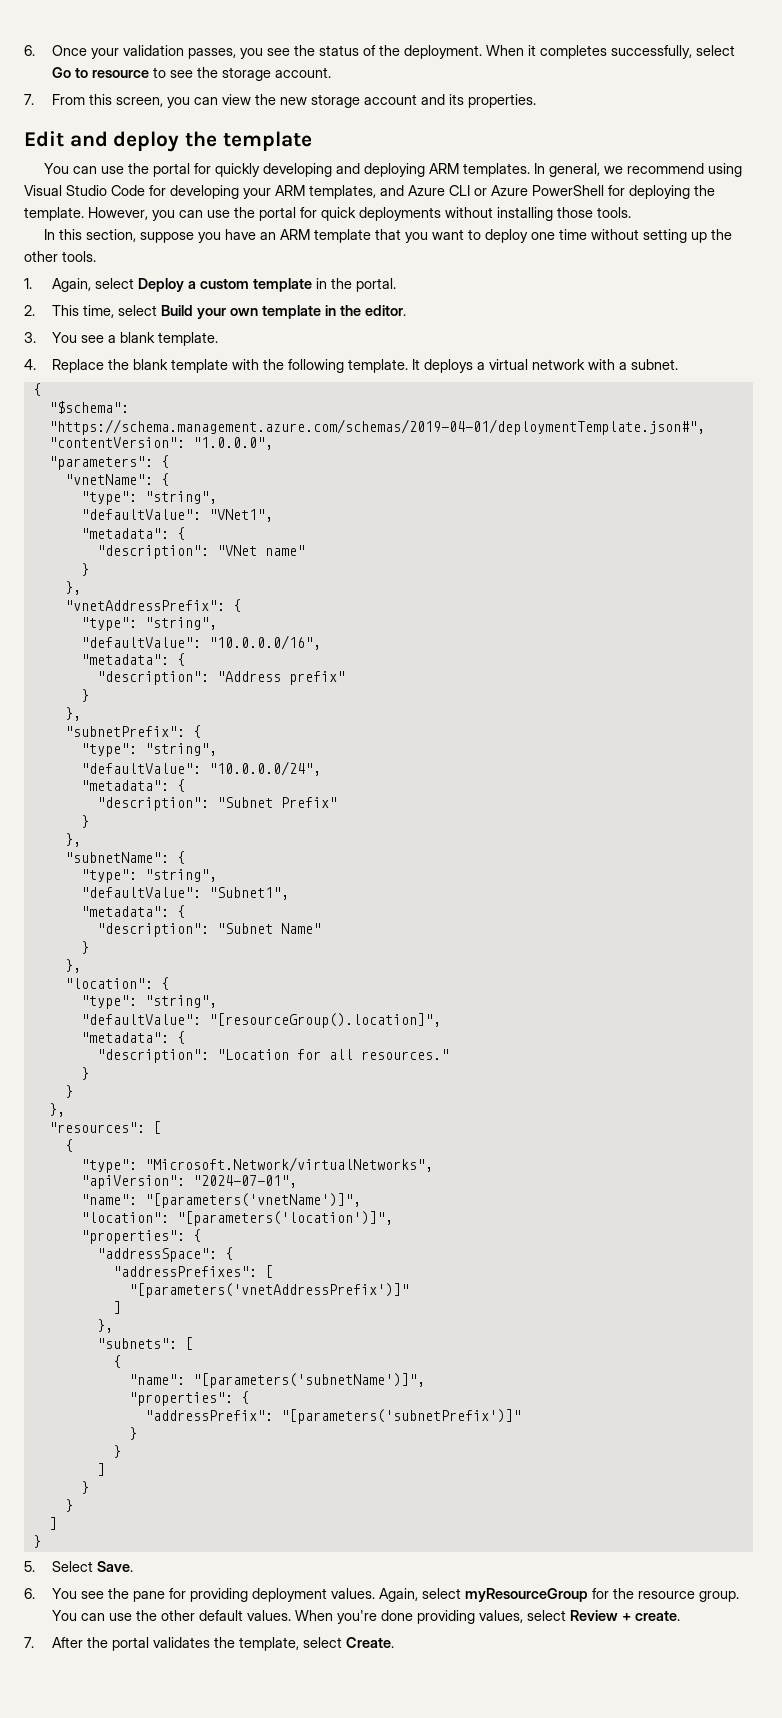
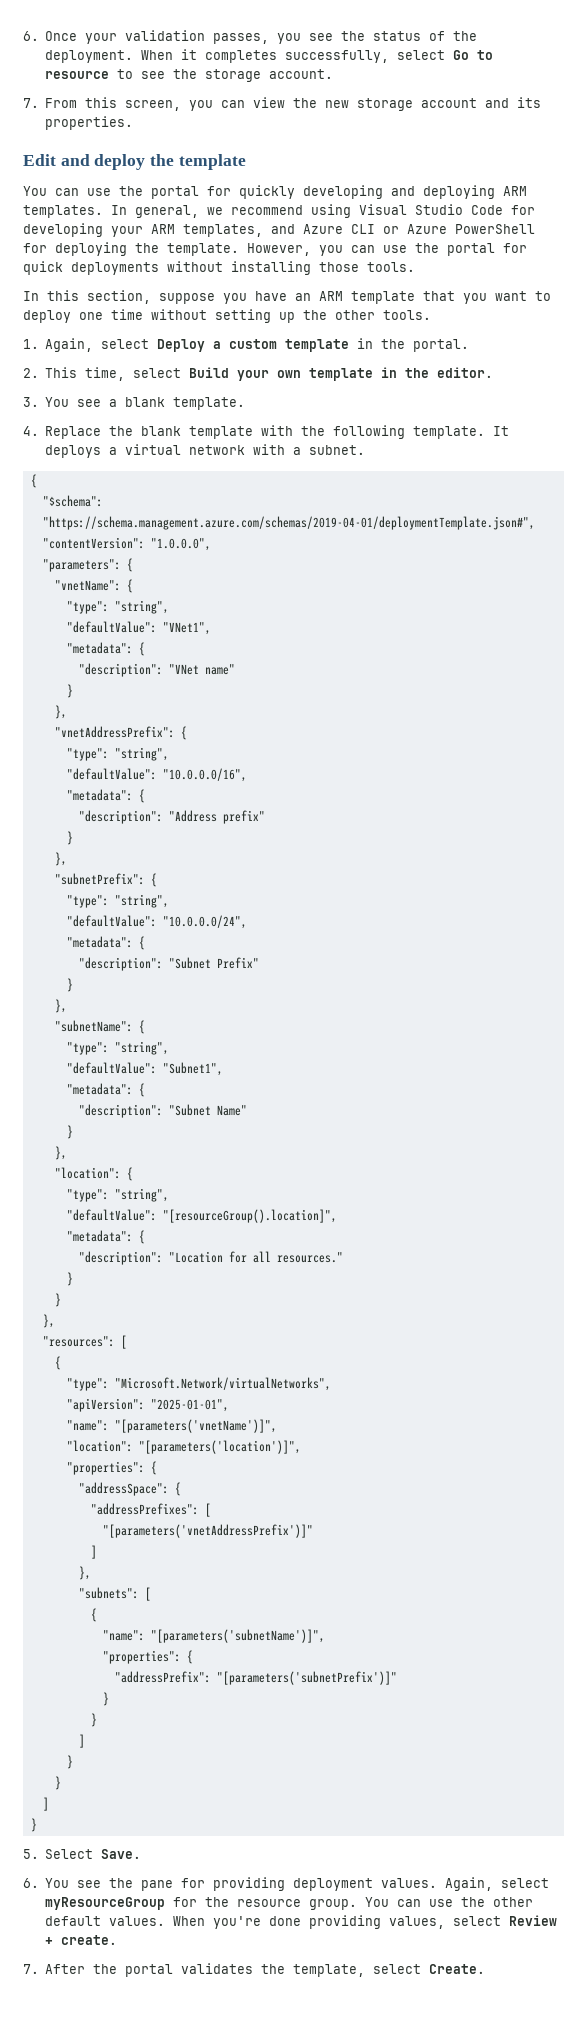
[192,1175,297,1188] "2024-07-01", -> [150,1399,229,1412] "2025-01-01",

